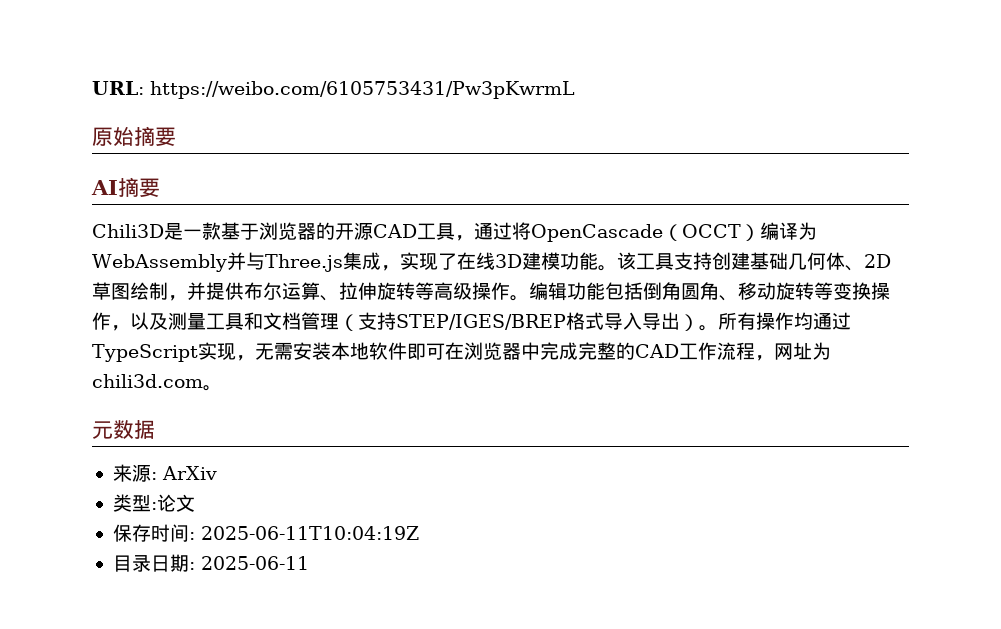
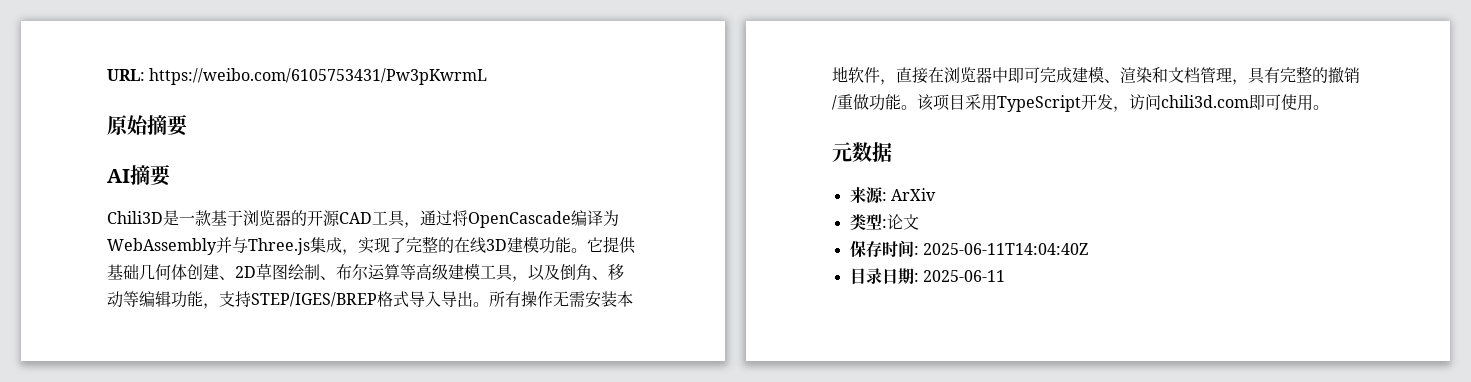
[663,224,760,241] （OCCT） -> (571, 219) none
(457, 261) none -> [406,236,454,253] 完整的
[616,252,750,270] 该工具支持创建 -> [587,236,636,254] 它提供
(845, 261) none -> [187,264,219,280] 创建
[168,282,890,301] [92,312,358,331] ，并提供布尔运算、拉伸旋转等高级操作。编辑功能包括倒角圆角、移动旋转等变换操作，以及测量工具和文档管理（ -> [320,263,624,282] [107,291,219,309] 、布尔运算等高级建模工具，以及倒角、移动等编辑功能，
[680,314,699,331] ） -> (473, 299) none
[794,312,851,330] [92,342,255,362] 均通过TypeScript实现， -> (553, 299) none
[407,343,445,360] 即可 -> [880,67,928,85] ，直接
[540,342,831,361] [92,374,203,388] 完成完整的CAD工作流程，网址为chili3d.com -> [1008,66,1360,85] [832,94,1313,112] 即可完成建模、渲染和文档管理，具有完整的撤销/重做功能。该项目采用TypeScript开发，访问chili3d.com即可使用
[200,526,419,540] 2025-06-11T10:04:19Z -> [922,243,1088,255] 2025-06-11T14:04:40Z

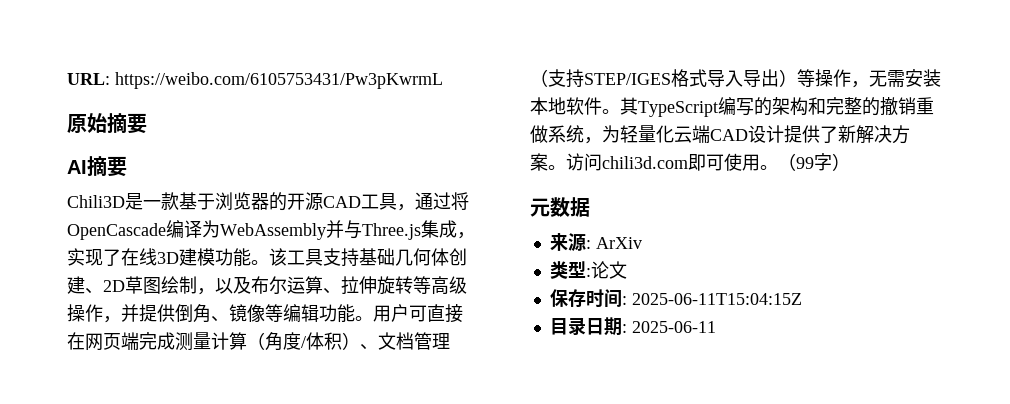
[406,236,454,253] 完整的 -> (121, 257) none
[587,236,636,254] 它提供 -> [269,248,359,267] 该工具支持
[320,276,336,280] 、 -> [197,276,251,295] ，以及
[400,263,624,282] [107,291,377,309] 等高级建模工具，以及倒角、移动等编辑功能，支持STEP/IGES/BREP -> [323,276,467,295] [67,304,463,323] [67,332,450,351] [530,69,671,88] 、拉伸旋转等高级操作，并提供倒角、镜像等编辑功能。用户可直接在网页端完成测量计算（角度/体积）、文档管理（支持STEP/IGES
[473,291,553,307] 。所有操作 -> [779,69,869,88] ）等操作，
[880,66,1360,85] [832,94,1129,112] ，直接在浏览器中即可完成建模、渲染和文档管理，具有完整的撤销/重做功能。该项目采用TypeScript开发， -> [602,97,934,117] [530,125,910,144] [530,153,566,171] 。其TypeScript编写的架构和完整的撤销重做系统，为轻量化云端CAD设计提供了新解决方案。
(1329, 107) none -> [778,153,850,171] （99字）
[922,243,1088,255] 2025-06-11T14:04:40Z -> [631,293,802,305] 2025-06-11T15:04:15Z

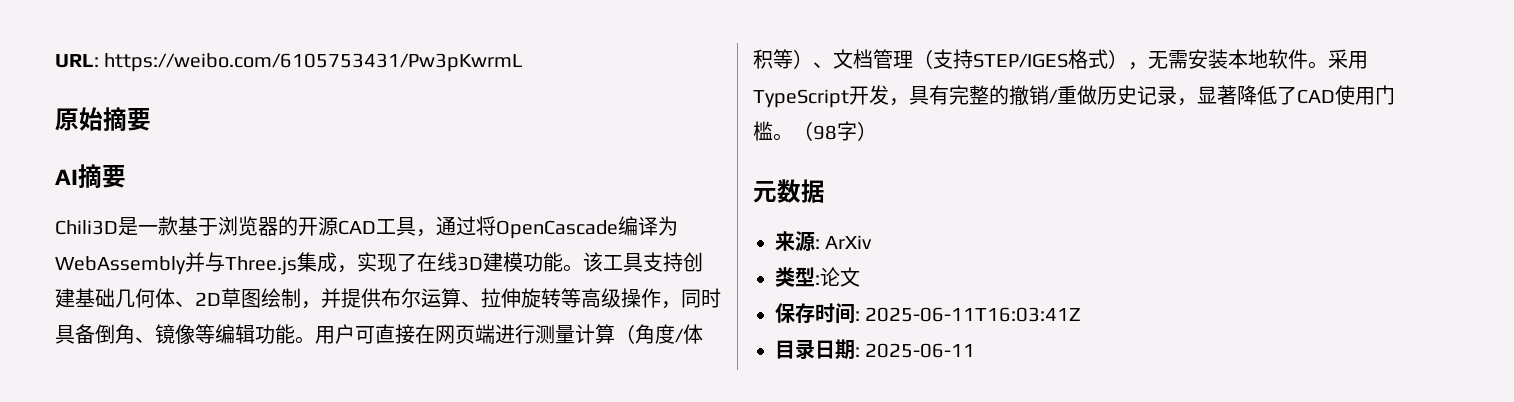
(359, 257) none -> [683,252,703,272] [55,288,75,308] 创建
[449,248,467,266] [67,276,85,294] 创建 -> (175, 298) none
[215,276,251,294] 以及 -> [321,288,381,308] 并提供
[121,304,175,322] 并提供 -> [681,288,721,308] [55,324,95,344] 同时具备
[139,332,175,350] 完成 -> [495,324,535,344] 进行
(342, 341) none -> [773,49,793,69] 等
[707,69,851,87] 导入导出）等操作 -> [1108,49,1128,69] ）
[620,97,934,117] [530,125,910,144] [530,153,814,171] 其TypeScript编写的架构和完整的撤销重做系统，为轻量化云端CAD设计提供了新解决方案。访问chili3d.com即可使用。（99 -> [1328,49,1368,69] [753,85,1395,108] [753,121,837,141] 采用TypeScript开发，具有完整的撤销/重做历史记录，显著降低了CAD使用门槛。（98
[631,293,802,305] 2025-06-11T15:04:15Z -> [865,307,1082,322] 2025-06-11T16:03:41Z

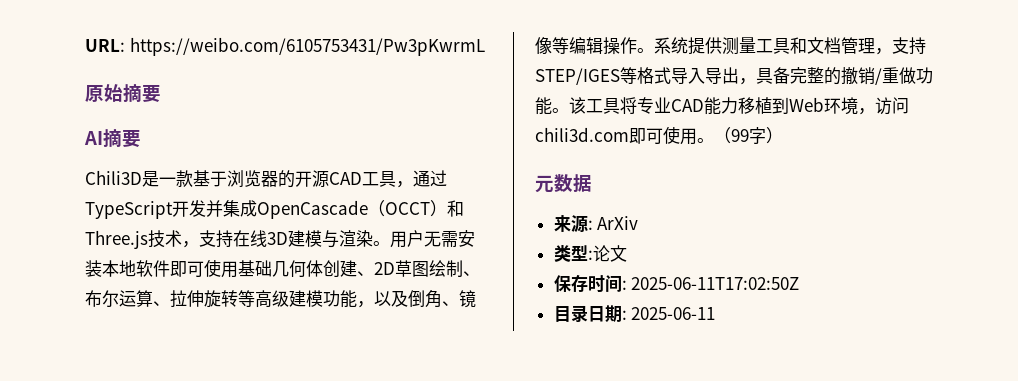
[476,216,678,239] [55,252,703,275] [55,288,75,308] 将OpenCascade编译为WebAssembly并与Three.js集成，实现了在线3D建模功能。该工具支持创建 -> [85,200,464,219] [85,230,475,249] [85,259,238,278] TypeScript开发并集成OpenCascade（OCCT）和Three.js技术，支持在线3D建模与渲染。用户无需安装本地软件即可使用
(175, 298) none -> [323,260,357,278] 创建
[301,288,381,309] ，并提供 -> [463,271,480,276] 、
[621,288,721,309] [55,324,95,344] 操作，同时具备 -> [289,290,408,308] 建模功能，以及
[255,324,703,344] [753,49,833,69] 功能。用户可直接在网页端进行测量计算（角度/体积等）、 -> [603,37,807,55] 操作。系统提供测量工具和
[913,49,933,69] （ -> [875,48,892,55] ，
[1068,49,1368,70] [753,85,949,108] 格式），无需安装本地软件。采用TypeScript开发，具有 -> [620,67,790,85] 等格式导入导出，具备
[1097,85,1395,106] [753,121,837,141] 历史记录，显著降低了CAD使用门槛。（98 -> [916,67,933,84] [535,97,909,115] [535,126,749,145] 功能。该工具将专业CAD能力移植到Web环境，访问chili3d.com即可使用。（99
[865,307,1082,322] 2025-06-11T16:03:41Z -> [631,277,800,290] 2025-06-11T17:02:50Z

